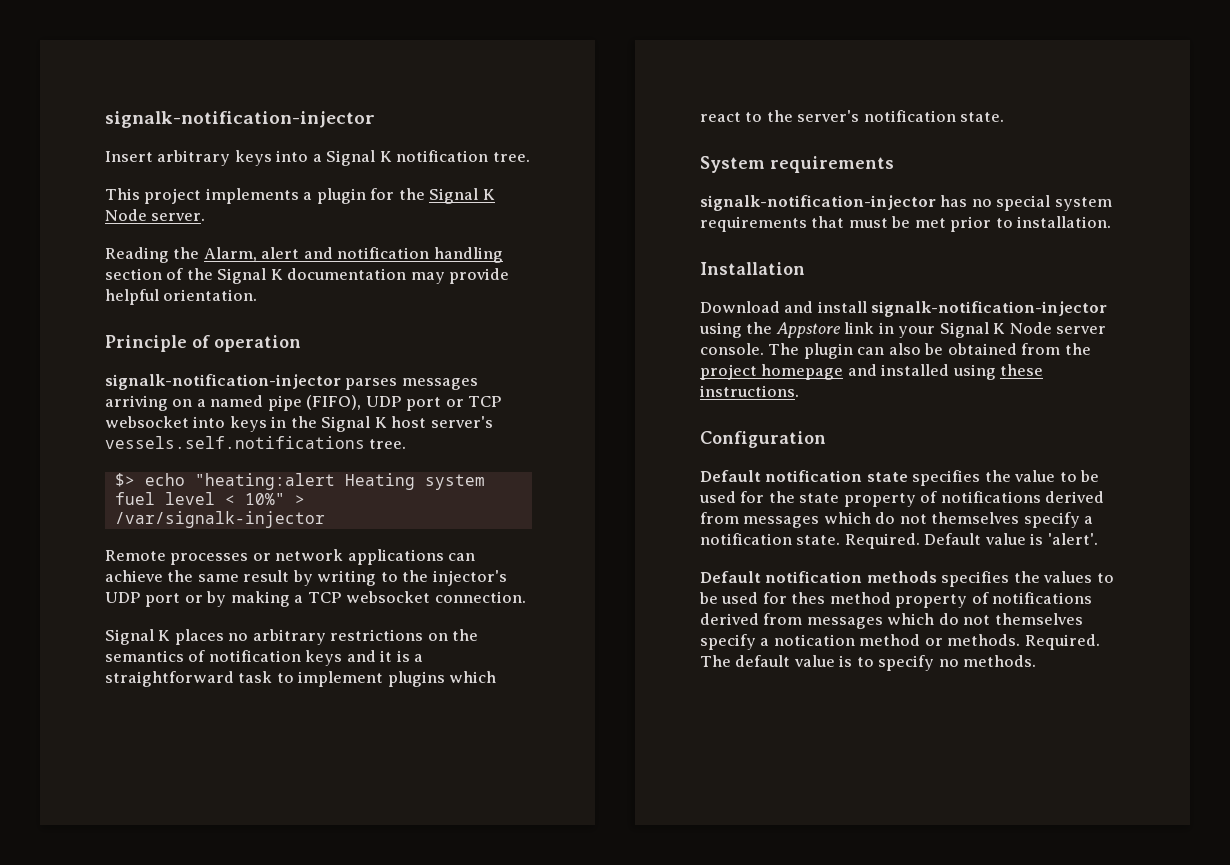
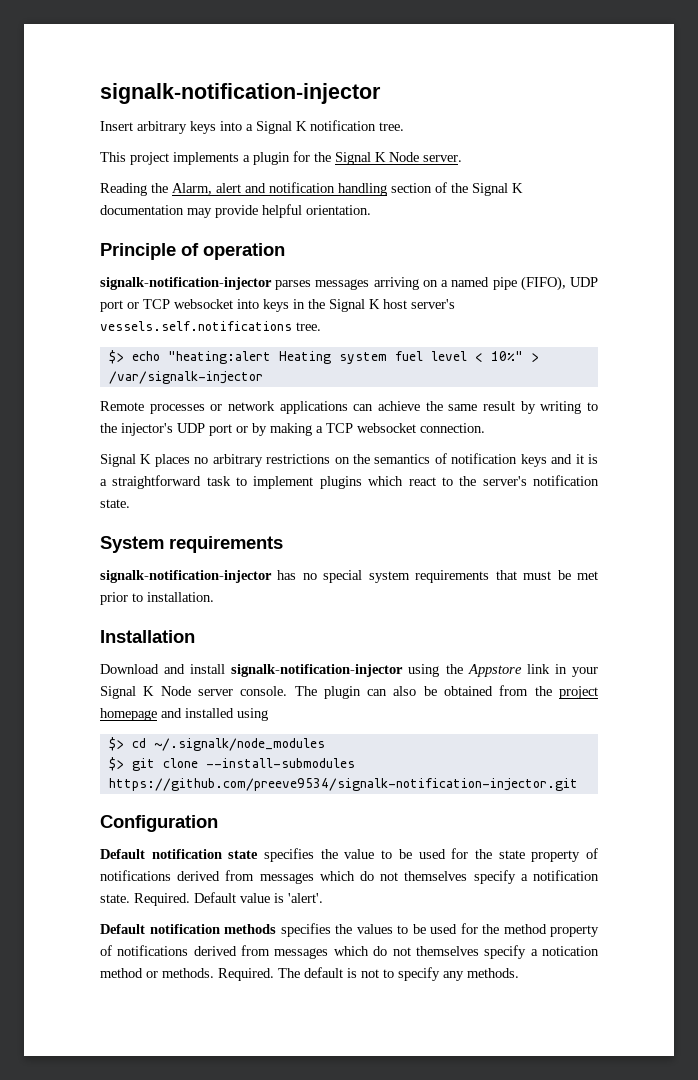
[1000,364,1044,376] [700,385,799,397] these instructions. -> [108,737,325,751] [108,757,355,771] [108,778,578,791] // $> cd ~/.signalk/node_modules // $> git clone --install-submodules https://github.com/preeve9534/signalk-notification-injector.git
[791,592,826,604] thes -> [482,924,499,934] the
[793,655,853,667] value is -> [347,968,379,978] is not
[938,659,959,667] no -> [443,971,464,981] any

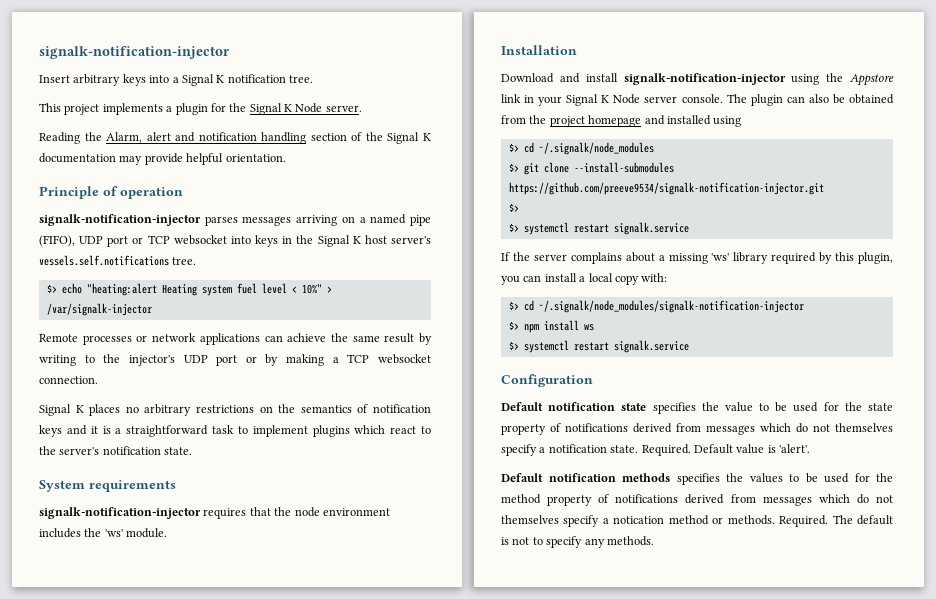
[277,570,599,583] [100,592,214,605] has no special system requirements that must be met prior to installation. -> [203,507,390,519] [39,528,168,538] requires that the node environment includes the 'ws' module.
(578, 784) none -> [508,203,519,212] [508,222,689,235] [501,252,893,264] [501,273,668,285] [508,300,804,313] [508,320,594,333] [508,340,689,353] // $> // $> systemctl restart signalk.service // If the server complains about a missing 'ws' library required by this plugin, you can install a local copy with: // $> cd ~/.signalk/node_modules/signalk-notification-injector // $> npm install ws // $> systemctl restart signalk.service

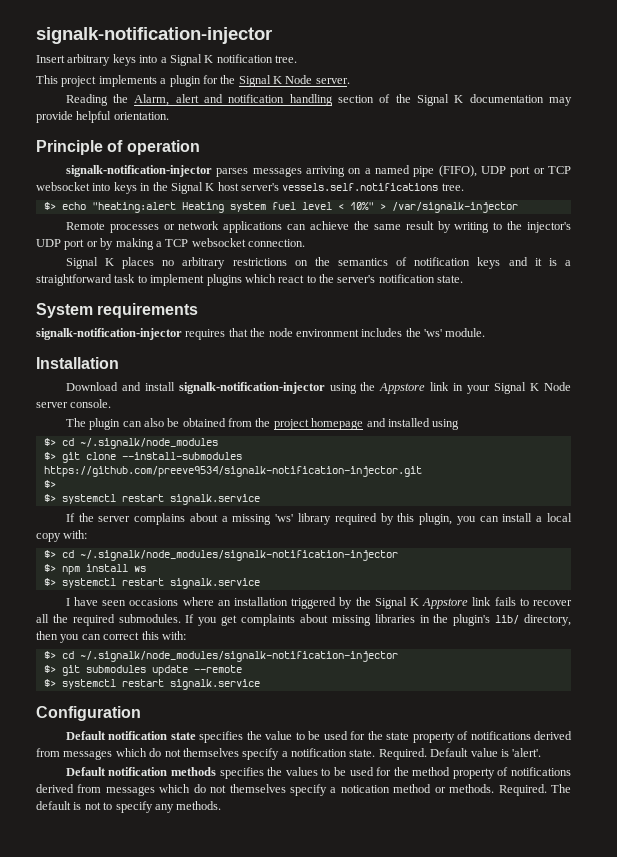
(723, 98) none -> (112, 403) //
(689, 346) none -> [65,597,573,609] [36,614,572,626] [36,631,186,643] [43,651,398,662] [43,665,242,676] [43,679,260,690] // I have seen occasions where an installation triggered by the Signal K Appstore link fails to recover all the required submodules. If you get complaints about missing libraries in the plugin's lib/ directory, then you can correct this with: // $> cd ~/.signalk/node_modules/signalk-notification-injector // $> git submodules update --remote // $> systemctl restart signalk.service

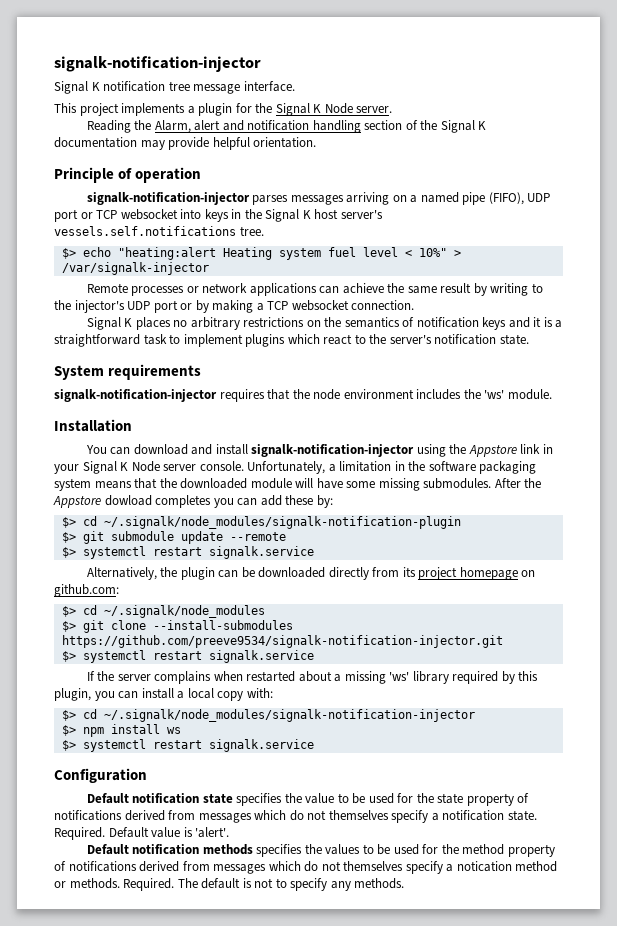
[36,54,297,66] Insert arbitrary keys into a Signal K notification tree. -> [54,81,295,94] Signal K notification tree message interface.
[65,382,118,391] Download -> [85,444,188,455] You can download
[65,418,460,430] // The plugin can also be obtained from the project homepage and installed using -> [247,461,537,474] [54,478,542,491] [53,495,333,508] [61,516,461,529] [61,531,286,544] [61,546,314,559] [86,567,536,580] [54,584,119,597] Unfortunately, a limitation in the software packaging system means that the downloaded module will have some missing submodules. After the Appstore dowload completes you can add these by: // $> cd ~/.signalk/node_modules/signalk-notification-plugin // $> git submodule update --remote // $> systemctl restart signalk.service // Alternatively, the plugin can be downloaded directly from its project homepage on github.com:
[43,494,56,502] // $> -> (76, 656) none
(186, 519) none -> [213,671,296,682] when restarted
[65,597,573,609] [36,614,572,626] [36,631,186,643] [43,651,398,662] [43,665,242,676] [43,679,260,690] // I have seen occasions where an installation triggered by the Signal K Appstore link fails to recover all the required submodules. If you get complaints about missing libraries in the plugin's lib/ directory, then you can correct this with: // $> cd ~/.signalk/node_modules/signalk-notification-injector // $> git submodules update --remote // $> systemctl restart signalk.service -> (314, 745) none

